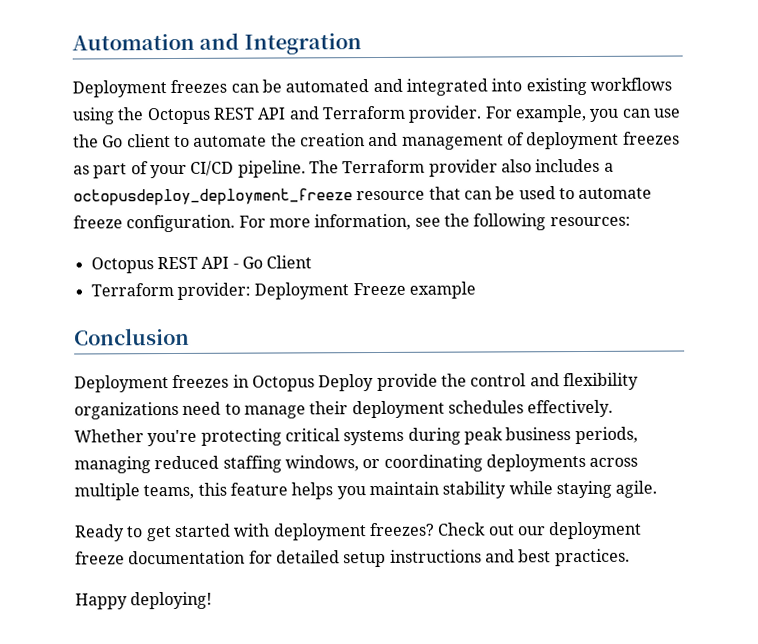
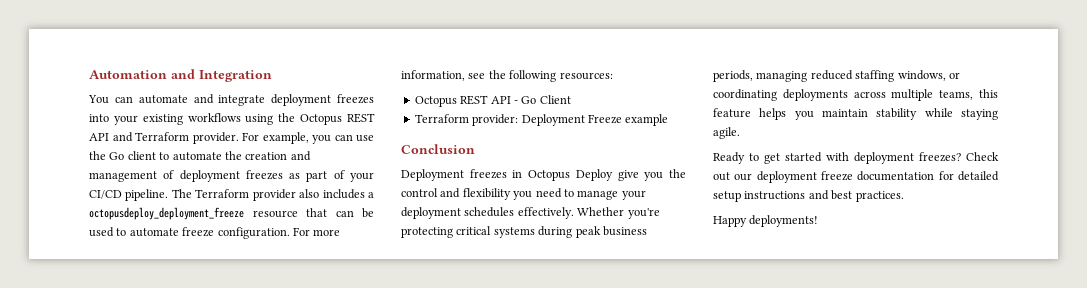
[72,78,523,98] Deployment freezes can be automated and integrated into -> [88,94,374,106] [89,114,138,125] You can automate and integrate deployment freezes into your
[376,373,438,392] provide -> [617,170,664,181] give you
[74,401,179,420] organizations -> [513,191,533,200] you
[309,401,349,415] their -> [621,190,646,200] your
[130,591,213,610] deploying! -> [749,215,819,227] deployments!

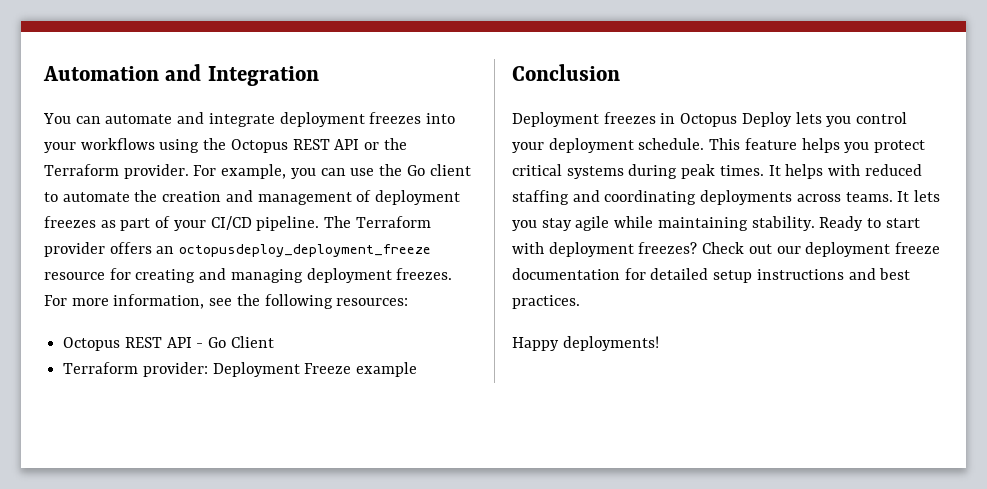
[142,114,183,125] existing -> (76, 147) none
[112,132,133,142] and -> [364,138,407,150] or the
[299,189,374,199] [89,207,374,220] [89,227,290,239] also includes a octopusdeploy_deployment_freeze resource that can be used to automate freeze configuration. -> [109,242,432,257] [44,268,453,283] offers an octopusdeploy_deployment_freeze resource for creating and managing deployment freezes.
[617,169,686,181] [401,188,646,200] [401,207,660,219] [401,226,647,238] [713,70,960,82] [713,89,998,101] [713,108,998,120] [713,127,740,139] [713,152,822,164] give you the control and flexibility you need to manage your deployment schedules effectively. Whether you're protecting critical systems during peak business periods, managing reduced staffing windows, or coordinating deployments across multiple teams, this feature helps you maintain stability while staying agile. // Ready to get started -> [795,112,908,127] [512,138,926,153] [512,164,922,179] [512,190,941,205] [512,216,920,231] lets you control your deployment schedule. This feature helps you protect critical systems during peak times. It helps with reduced staffing and coordinating deployments across teams. It lets you stay agile while maintaining stability. Ready to start

